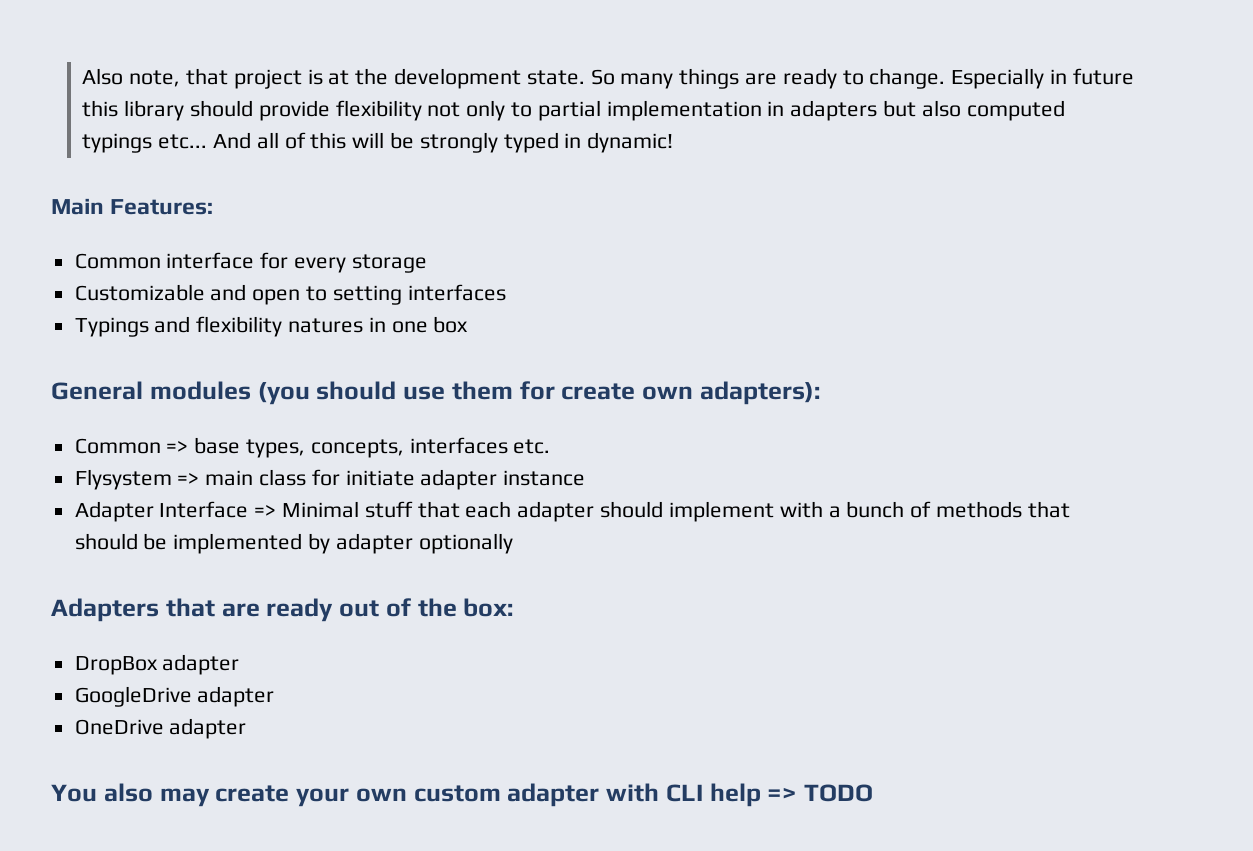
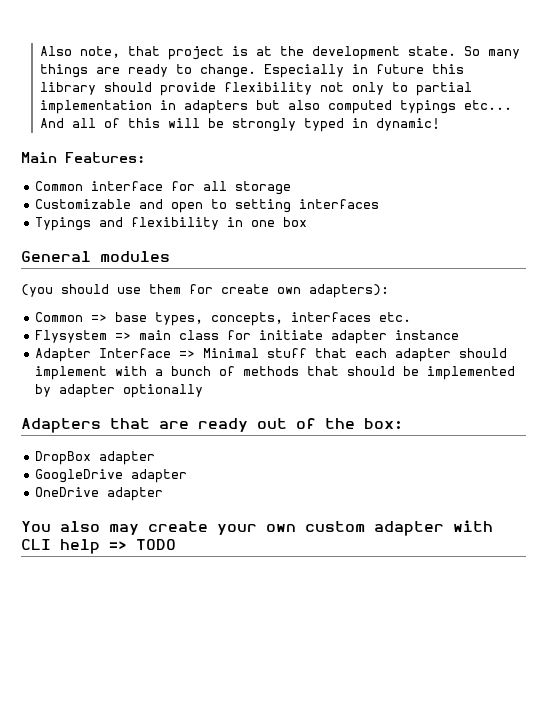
[294,257,347,273] every -> [203,181,228,191] all
[288,318,364,333] natures -> (220, 223) none
(251, 390) none -> (170, 256) //

